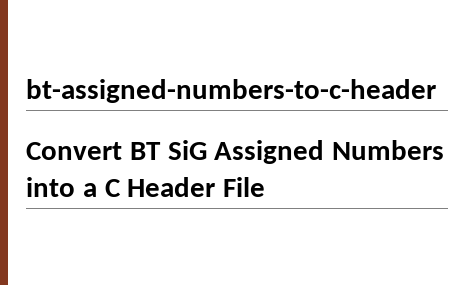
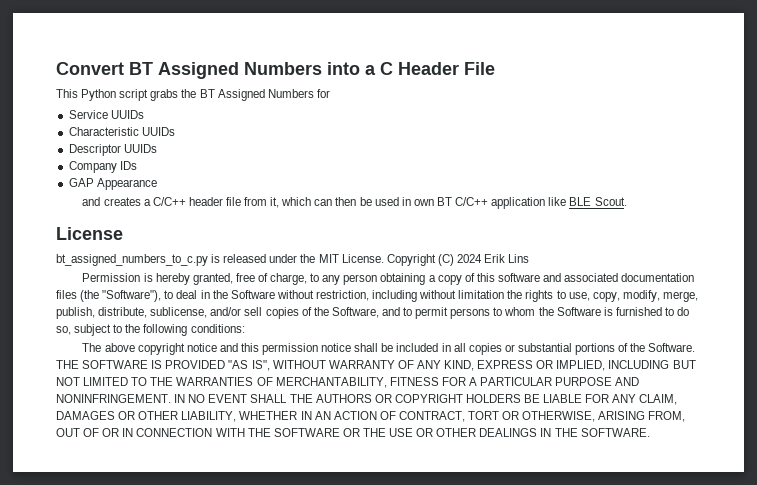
[26,79,436,103] bt-assigned-numbers-to-c-header // -> (56, 68) none
[167,140,207,160] SiG -> (153, 68) none
(266, 187) none -> [56,89,330,101] [68,110,144,119] [68,127,175,136] [68,144,157,156] [68,161,137,173] [68,178,157,190] [82,197,627,209] [56,227,123,240] [56,254,530,266] [82,273,695,285] [56,290,698,302] [56,307,690,319] [56,324,245,336] [82,343,696,355] [56,360,696,371] [56,377,640,388] [56,394,678,405] [56,411,686,422] [56,428,650,437] // This Python script grabs the BT Assigned Numbers for // Service UUIDs // Characteristic UUIDs // Descriptor UUIDs // Company IDs // GAP Appearance // and creates a C/C++ header file from it, which can then be used in own BT C/C++ application like BLE Scout. // License // bt_assigned_numbers_to_c.py is released under the MIT License. Copyright (C) 2024 Erik Lins // Permission is hereby granted, free of charge, to any person obtaining a copy of this software and associated documentation files (the "Software"), to deal in the Software without restriction, including without limitation the rights to use, copy, modify, merge, publish, distribute, sublicense, and/or sell copies of the Software, and to permit persons to whom the Software is furnished to do so, subject to the following conditions: // The above copyright notice and this permission notice shall be included in all copies or substantial portions of the Software. THE SOFTWARE IS PROVIDED "AS IS", WITHOUT WARRANTY OF ANY KIND, EXPRESS OR IMPLIED, INCLUDING BUT NOT LIMITED TO THE WARRANTIES OF MERCHANTABILITY, FITNESS FOR A PARTICULAR PURPOSE AND NONINFRINGEMENT. IN NO EVENT SHALL THE AUTHORS OR COPYRIGHT HOLDERS BE LIABLE FOR ANY CLAIM, DAMAGES OR OTHER LIABILITY, WHETHER IN AN ACTION OF CONTRACT, TORT OR OTHERWISE, ARISING FROM, OUT OF OR IN CONNECTION WITH THE SOFTWARE OR THE USE OR OTHER DEALINGS IN THE SOFTWARE.

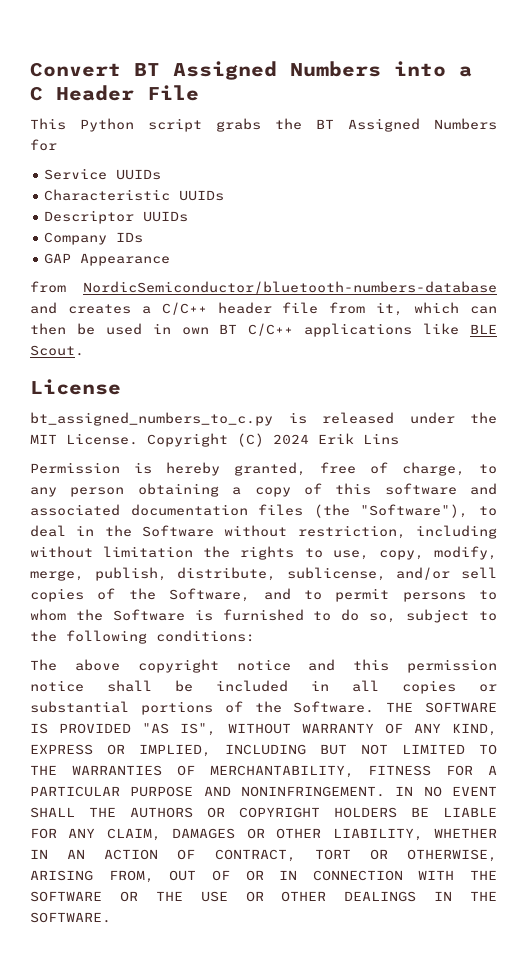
(157, 184) none -> [30,281,497,294] from NordicSemiconductor/bluetooth-numbers-database
[491,197,546,209] application -> [304,323,413,337] applications

